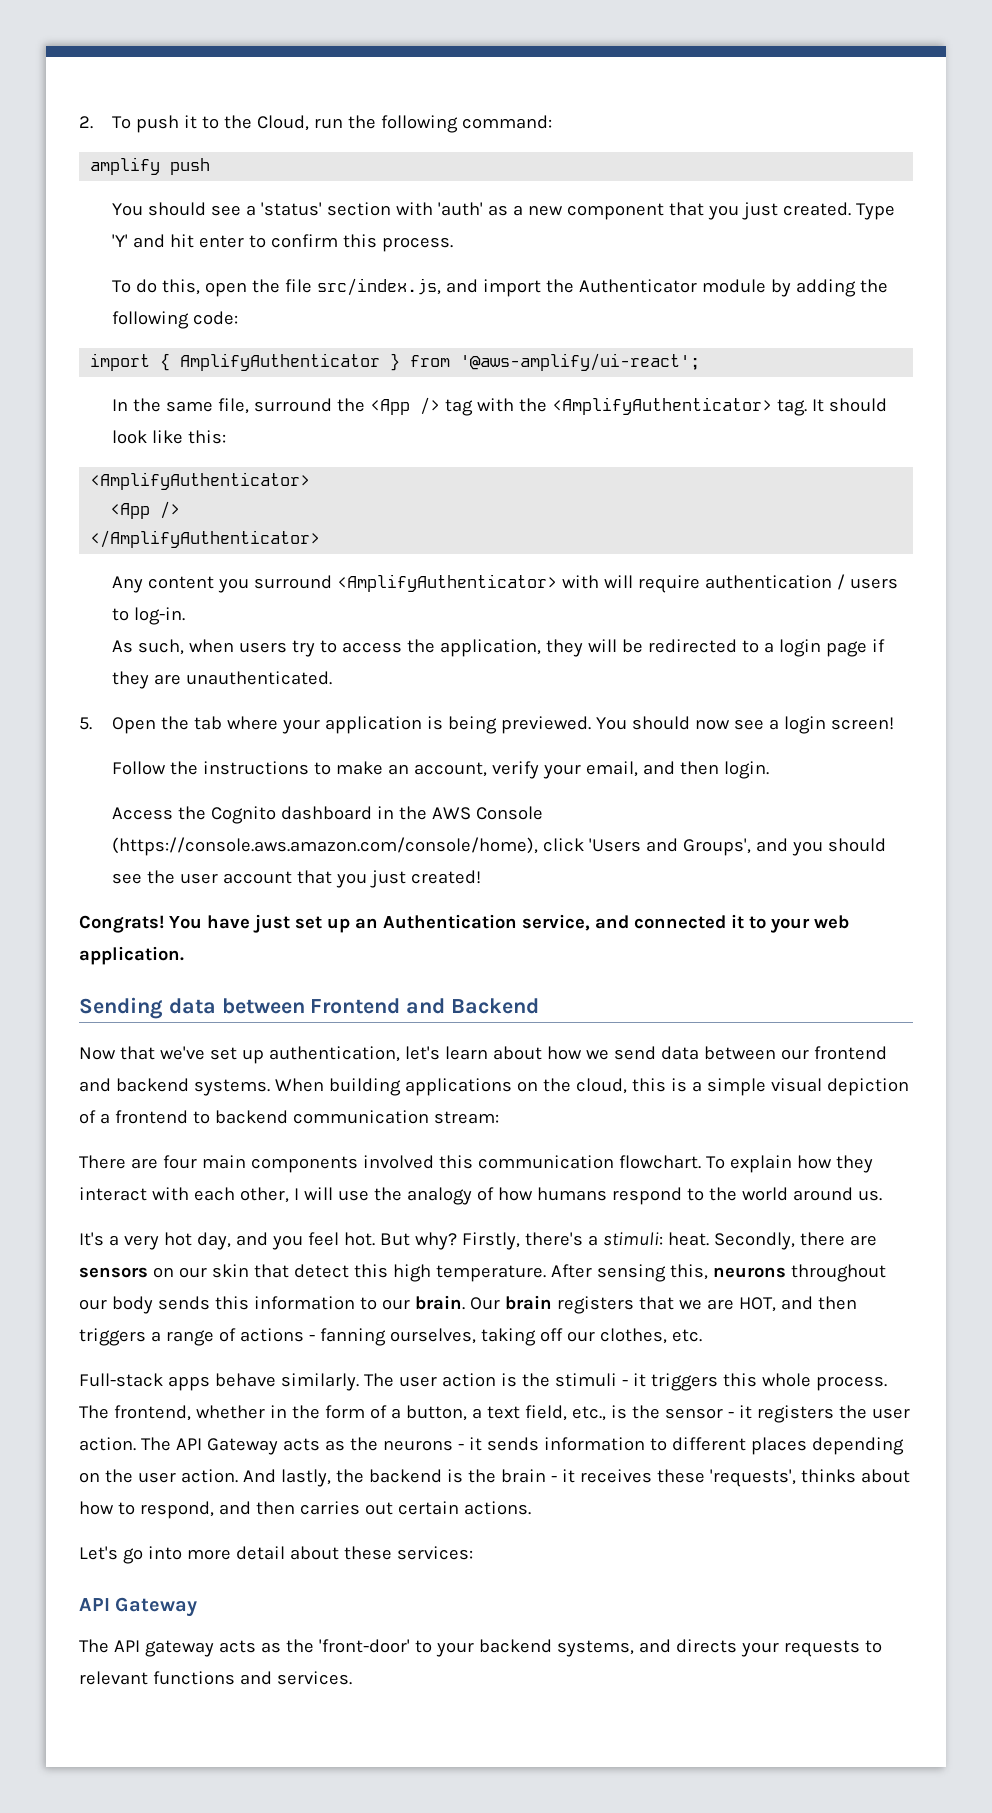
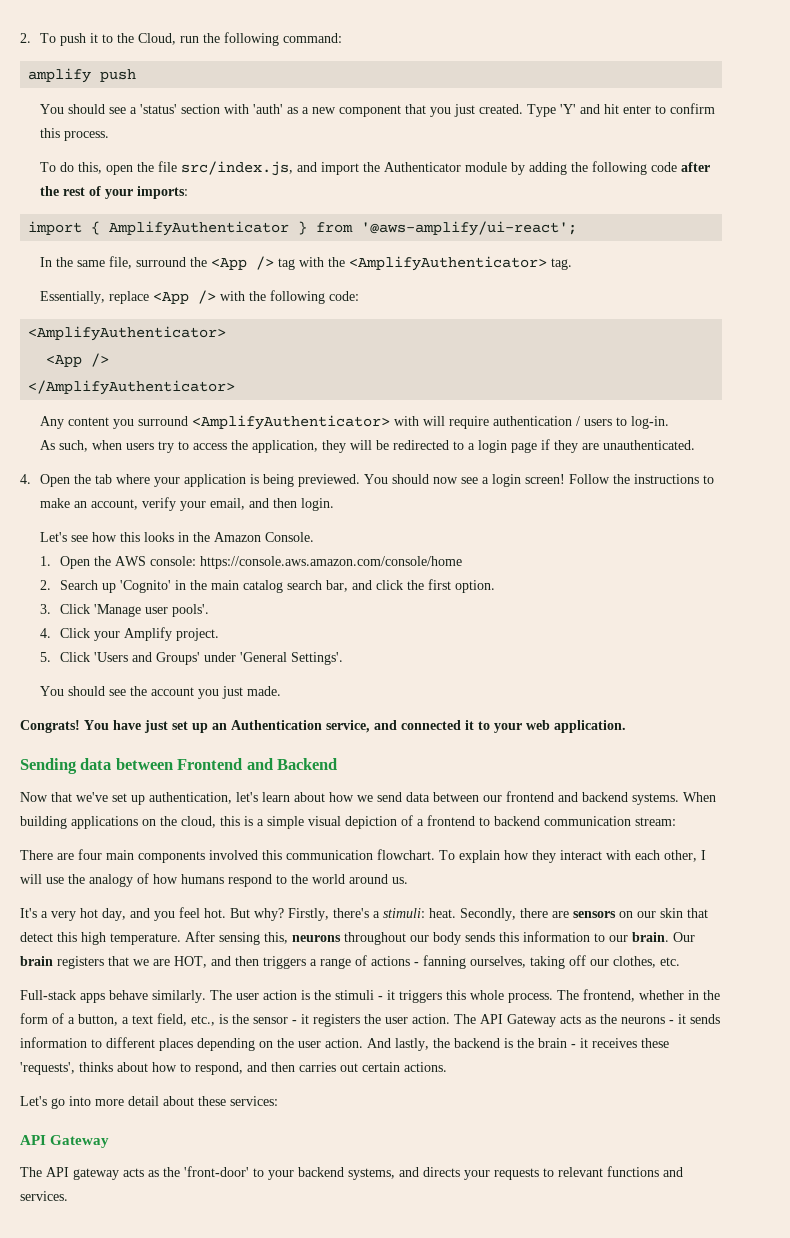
[192,311,238,325] code: -> [651,162,711,172] [40,186,189,199] code after the rest of your imports:
[811,398,887,412] [111,430,226,444] It should look like this: -> [40,290,360,304] // Essentially, replace <App /> with the following code:
[79,717,92,730] 5. -> [20,474,31,484] 4.
(894, 723) // -> (566, 479) none
[111,806,543,824] [111,837,886,856] [111,870,481,888] Access the Cognito dashboard in the AWS Console (https://console.aws.amazon.com/console/home), click 'Users and Groups', and you should see the user account that you just created! -> [40,532,315,542] [40,556,463,569] [40,579,496,593] [40,604,210,617] [40,627,220,641] [40,652,344,665] [40,686,282,699] Let's see how this looks in the Amazon Console. // 1. Open the AWS console: https://console.aws.amazon.com/console/home // 2. Search up 'Cognito' in the main catalog search bar, and click the first option. // 3. Click 'Manage user pools'. // 4. Click your Amplify project. // 5. Click 'Users and Groups' under 'General Settings'. // You should see the account you just made.

